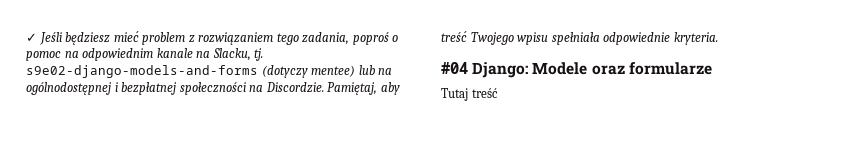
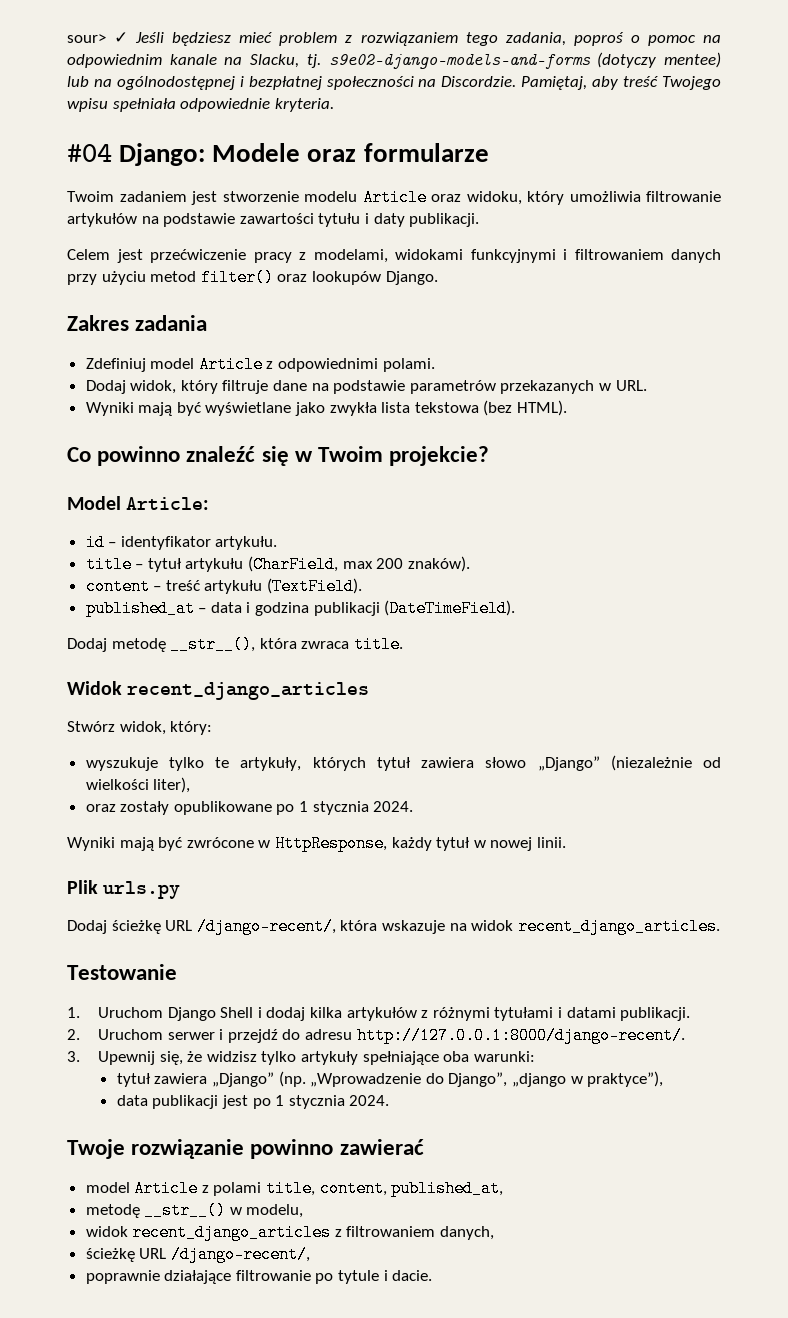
(26, 37) none -> [67,34,106,43] sour>
[441,88,498,101] Tutaj treść -> [67,189,721,206] [67,213,480,227] [67,249,721,263] [67,269,438,286] [67,315,208,331] [85,356,435,373] [85,380,647,394] [85,400,568,416] [67,446,490,466] [67,496,210,510] [85,534,278,551] [85,556,470,573] [85,578,363,595] [85,600,516,617] [67,636,403,653] [67,681,370,700] [67,721,213,735] [85,755,722,771] [85,777,191,793] [85,801,414,815] [67,835,566,852] [67,880,181,899] [67,918,720,935] [67,964,177,980] [67,1007,691,1021] [67,1027,685,1044] [67,1051,535,1065] [116,1071,664,1087] [116,1095,390,1109] [67,1139,424,1159] [85,1180,504,1197] [85,1202,304,1219] [85,1224,495,1241] [85,1246,310,1263] [85,1270,433,1284] Twoim zadaniem jest stworzenie modelu Article oraz widoku, który umożliwia filtrowanie artykułów na podstawie zawartości tytułu i daty publikacji. // Celem jest przećwiczenie pracy z modelami, widokami funkcyjnymi i filtrowaniem danych przy użyciu metod filter() oraz lookupów Django. // Zakres zadania // Zdefiniuj model Article z odpowiednimi polami. // Dodaj widok, który filtruje dane na podstawie parametrów przekazanych w URL. // Wyniki mają być wyświetlane jako zwykła lista tekstowa (bez HTML). // Co powinno znaleźć się w Twoim projekcie? // Model Article: // id – identyfikator artykułu. // title – tytuł artykułu (CharField, max 200 znaków). // content – treść artykułu (TextField). // published_at – data i godzina publikacji (DateTimeField). // Dodaj metodę __str__(), która zwraca title. // Widok recent_django_articles // Stwórz widok, który: // wyszukuje tylko te artykuły, których tytuł zawiera słowo „Django” (niezależnie od wielkości liter), // oraz zostały opublikowane po 1 stycznia 2024. // Wyniki mają być zwrócone w HttpResponse, każdy tytuł w nowej linii. // Plik urls.py // Dodaj ścieżkę URL /django-recent/, która wskazuje na widok recent_django_articles. // Testowanie // 1. Uruchom Django Shell i dodaj kilka artykułów z różnymi tytułami i datami publikacji. // 2. Uruchom serwer i przejdź do adresu http://127.0.0.1:8000/django-recent/. // 3. Upewnij się, że widzisz tylko artykuły spełniające oba warunki: // tytuł zawiera „Django” (np. „Wprowadzenie do Django”, „django w praktyce”), // data publikacji jest po 1 stycznia 2024. // Twoje rozwiązanie powinno zawierać // model Article z polami title, content, published_at, // metodę __str__() w modelu, // widok recent_django_articles z filtrowaniem danych, // ścieżkę URL /django-recent/, // poprawnie działające filtrowanie po tytule i dacie.

